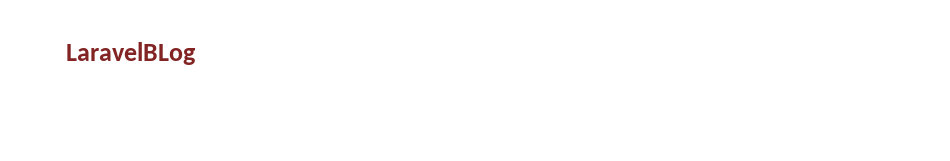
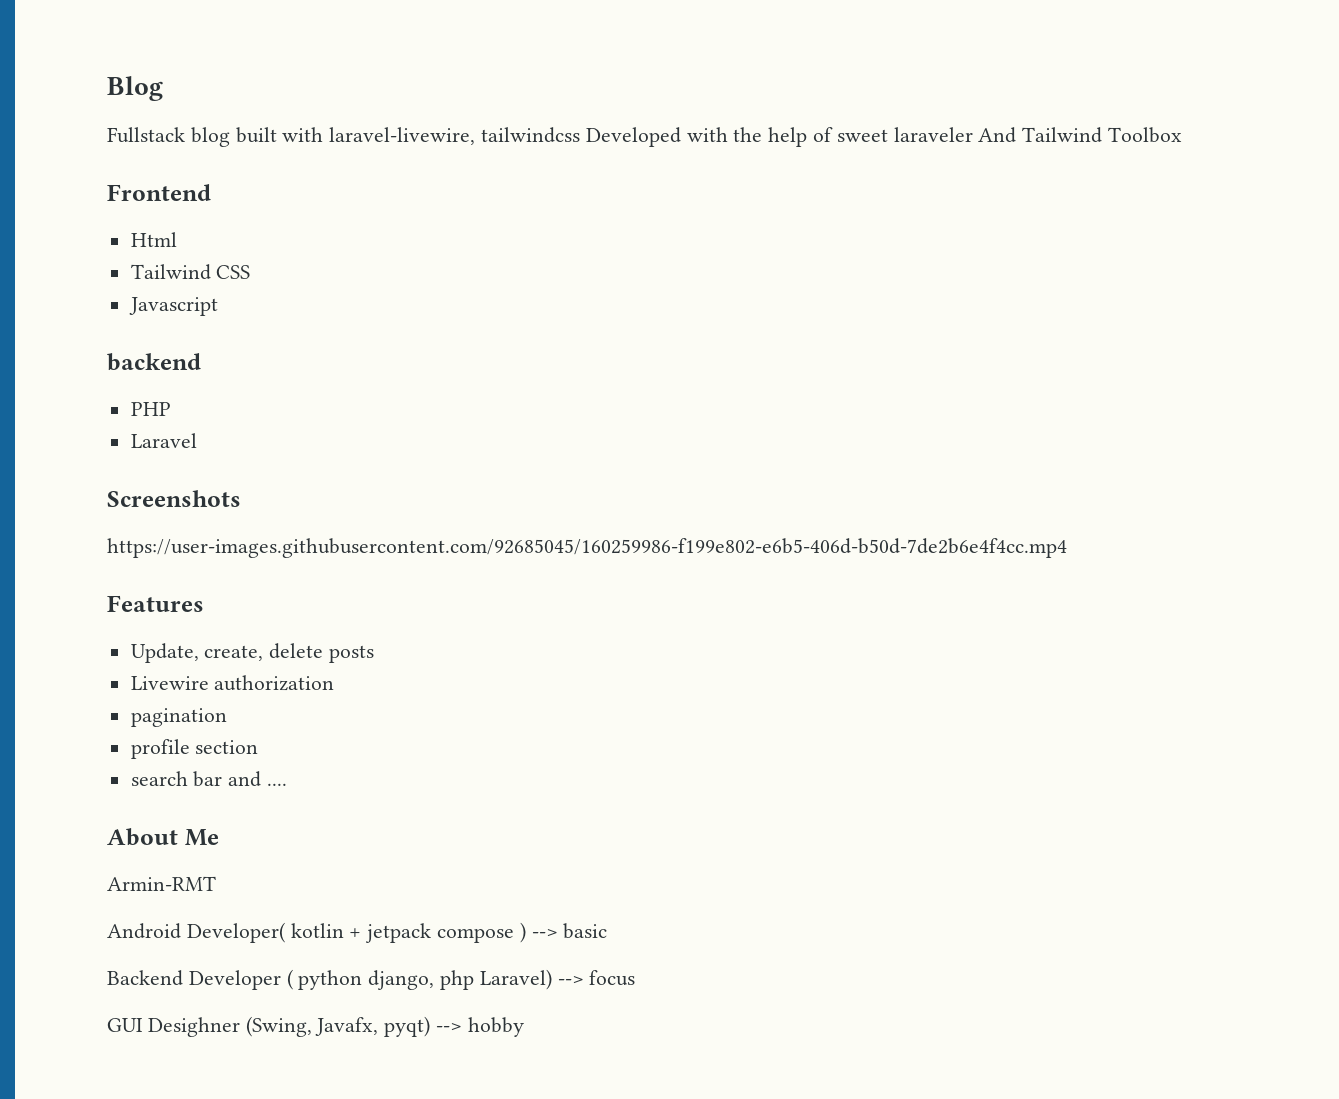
[66,42,196,65] LaravelBLog -> [107,76,163,101] [107,127,1183,147] [107,184,211,201] [130,232,177,247] [130,264,251,280] [128,297,218,316] [107,353,201,371] [130,402,171,416] [130,433,197,448] [107,490,241,507] [107,538,1067,558] [107,595,204,612] [130,643,375,663] [130,675,335,691] [130,708,227,727] [130,739,259,759] [130,771,288,787] [107,828,219,846] [107,876,216,891] [107,922,608,943] [107,969,636,990] [107,1016,524,1037] Blog // Fullstack blog built with laravel-livewire, tailwindcss Developed with the help of sweet laraveler And Tailwind Toolbox // Frontend // Html // Tailwind CSS // Javascript // backend // PHP // Laravel // Screenshots // https://user-images.githubusercontent.com/92685045/160259986-f199e802-e6b5-406d-b50d-7de2b6e4f4cc.mp4 // Features // Update, create, delete posts // Livewire authorization // pagination // profile section // search bar and .... // About Me // Armin-RMT // Android Developer( kotlin + jetpack compose ) --> basic // Backend Developer ( python django, php Laravel) --> focus // GUI Desighner (Swing, Javafx, pyqt) --> hobby

